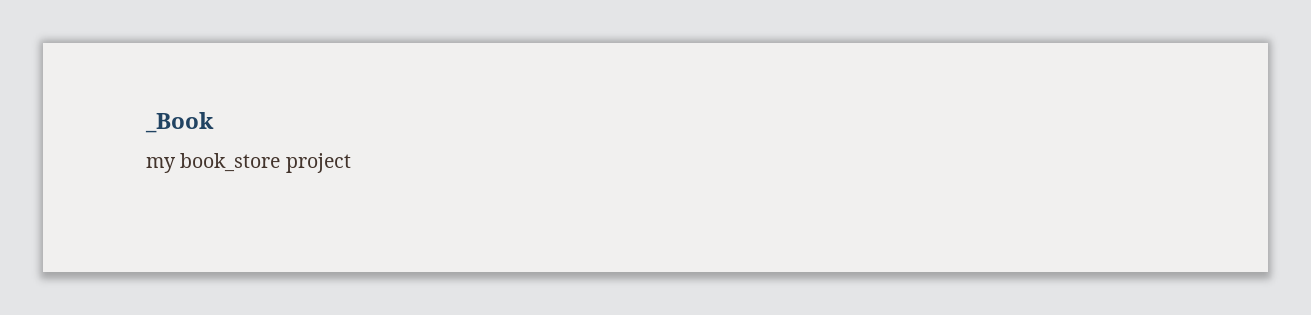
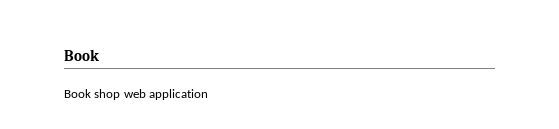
[145,112,214,133] [146,153,351,173] _Book // my book_store project -> [64,49,99,61] [64,89,209,100] Book // Book shop web application

